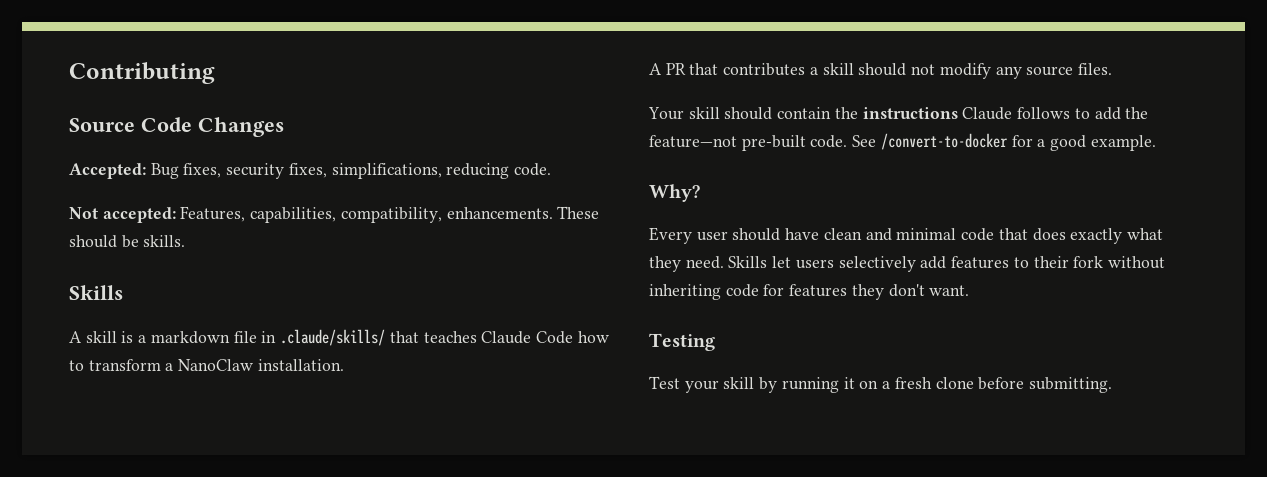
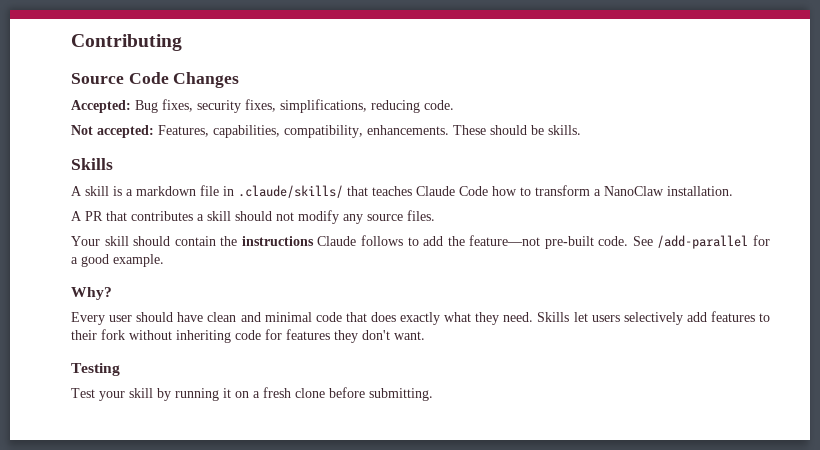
[880,133,1008,150] /convert-to-docker -> [657,235,749,249] /add-parallel

